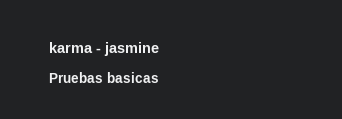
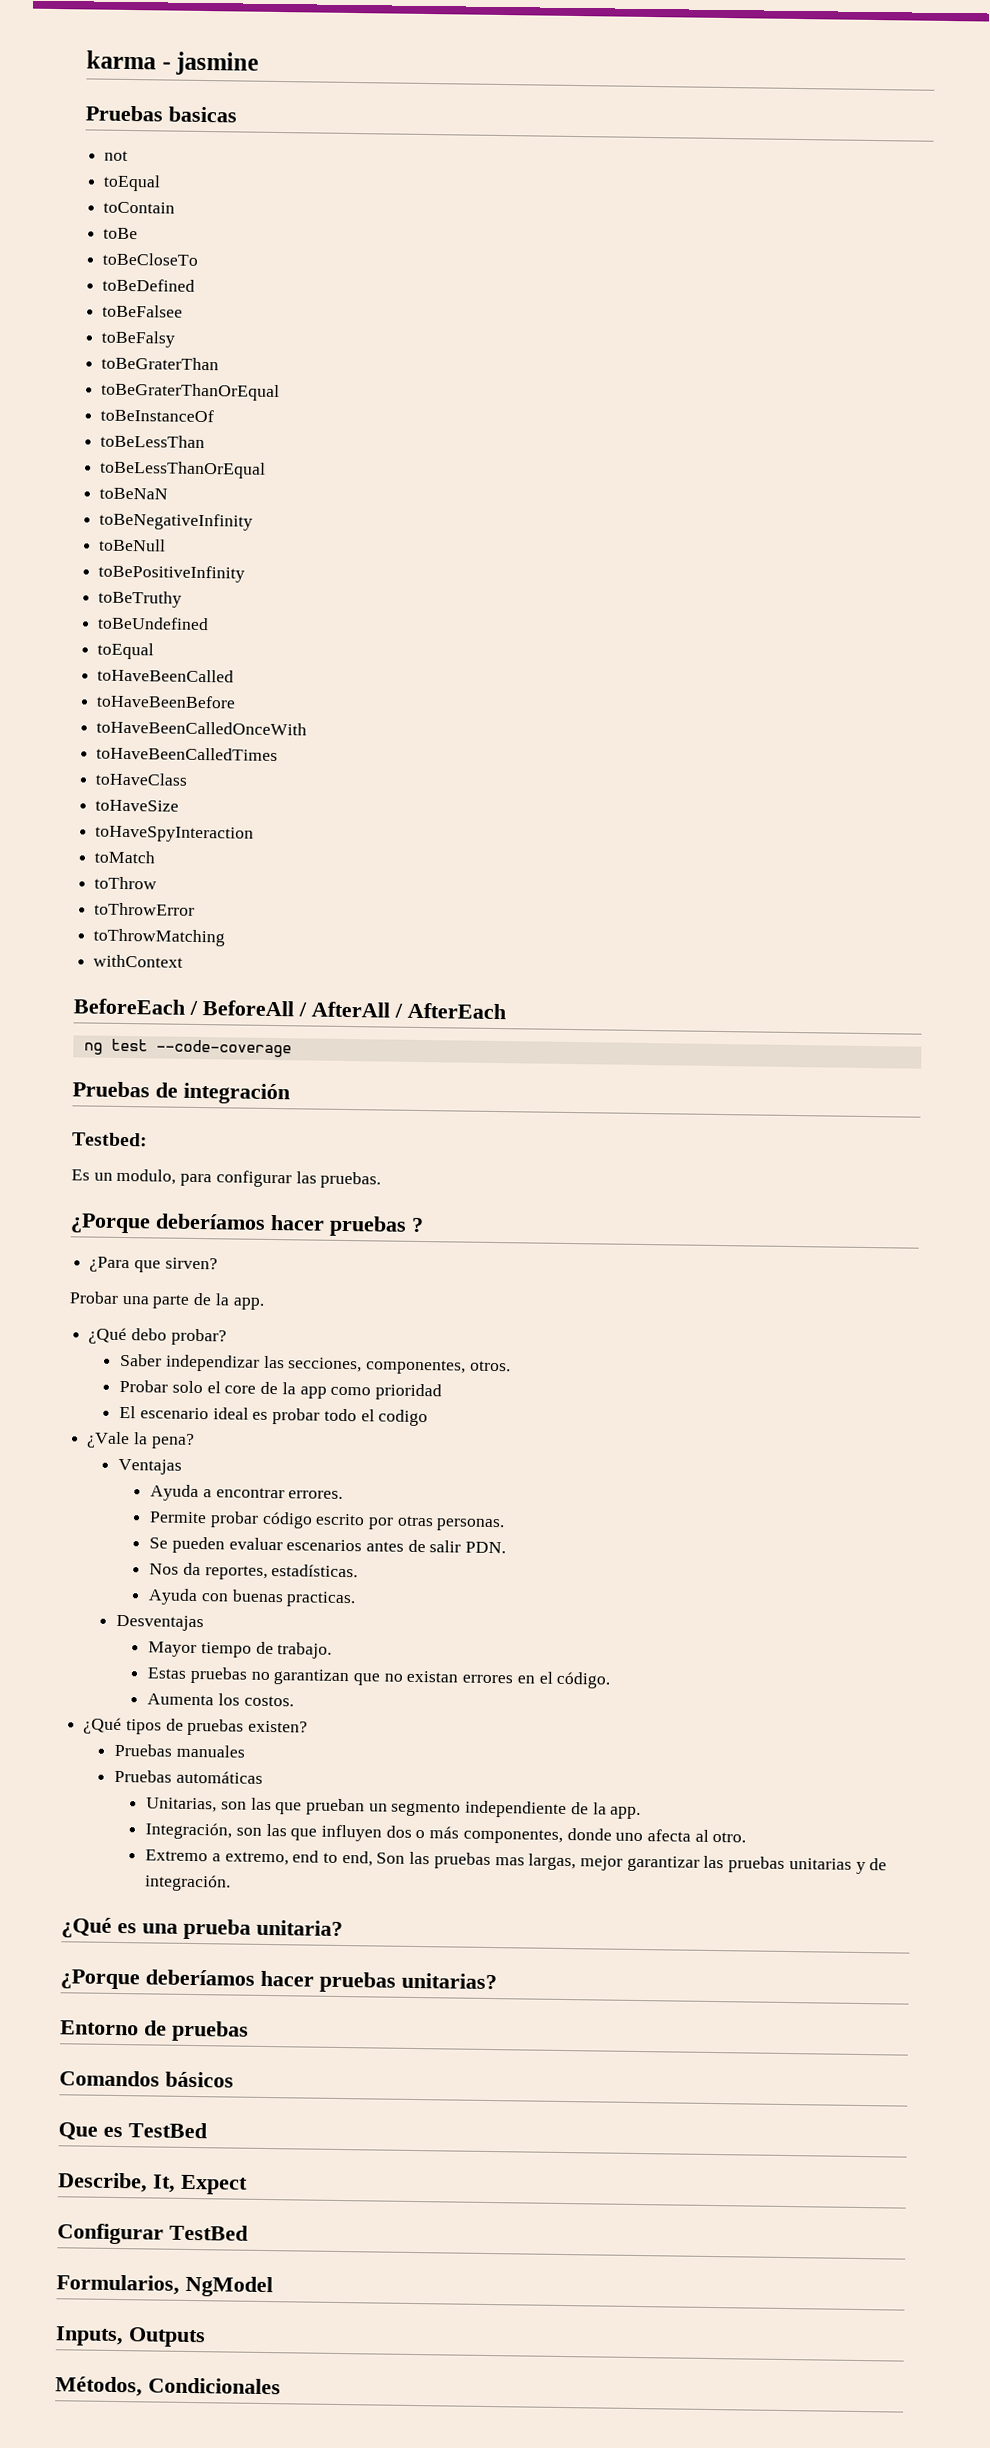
(159, 77) none -> [104,150,129,161] [103,174,162,192] [103,201,176,214] [103,227,139,240] [102,252,200,266] [102,278,196,292] [102,304,184,318] [101,330,176,348] [101,356,220,371] [101,382,281,402] [100,408,215,423] [100,434,206,449] [100,460,267,479] [99,487,169,500] [99,512,254,531] [99,538,167,552] [98,564,246,583] [98,590,183,608] [97,616,210,631] [97,642,155,660] [97,668,235,683] [96,694,237,709] [96,720,308,736] [96,746,279,762] [95,772,189,786] [95,799,180,812] [95,825,255,843] [94,850,156,864] [94,876,158,890] [94,902,196,916] [93,928,226,947] [93,954,184,968] [73,998,506,1020] [83,1038,292,1058] [72,1081,290,1105] [72,1132,148,1147] [71,1168,382,1189] [70,1213,424,1237] [89,1256,218,1273] [69,1291,264,1310] [88,1327,227,1346] [120,1353,511,1375] [119,1379,442,1401] [119,1405,429,1427] [86,1431,195,1449] [118,1458,183,1475] [150,1484,344,1502] [149,1511,506,1532] [149,1536,507,1554] [149,1562,359,1580] [148,1588,357,1608] [116,1614,205,1632] [148,1641,333,1659] [147,1666,611,1689] [147,1693,294,1707] [83,1717,309,1736] [114,1743,245,1758] [114,1769,263,1784] [146,1797,642,1820] [145,1822,747,1844] [145,1849,888,1875] [145,1874,232,1892] [61,1917,343,1940] [60,1969,497,1993] [60,2020,249,2042] [59,2070,234,2088] [58,2122,207,2141] [57,2172,248,2195] [57,2223,248,2245] [56,2274,273,2298] [55,2326,206,2348] [55,2376,281,2397] // not // toEqual // toContain // toBe // toBeCloseTo // toBeDefined // toBeFalsee // toBeFalsy // toBeGraterThan // toBeGraterThanOrEqual // toBeInstanceOf // toBeLessThan // toBeLessThanOrEqual // toBeNaN // toBeNegativeInfinity // toBeNull // toBePositiveInfinity // toBeTruthy // toBeUndefined // toEqual // toHaveBeenCalled // toHaveBeenBefore // toHaveBeenCalledOnceWith // toHaveBeenCalledTimes // toHaveClass // toHaveSize // toHaveSpyInteraction // toMatch // toThrow // toThrowError // toThrowMatching // withContext // BeforeEach / BeforeAll / AfterAll / AfterEach // ng test --code-coverage // Pruebas de integración // Testbed: // Es un modulo, para configurar las pruebas. // ¿Porque deberíamos hacer pruebas ? // ¿Para que sirven? // Probar una parte de la app. // ¿Qué debo probar? // Saber independizar las secciones, componentes, otros. // Probar solo el core de la app como prioridad // El escenario ideal es probar todo el codigo // ¿Vale la pena? // Ventajas // Ayuda a encontrar errores. // Permite probar código escrito por otras personas. // Se pueden evaluar escenarios antes de salir PDN. // Nos da reportes, estadísticas. // Ayuda con buenas practicas. // Desventajas // Mayor tiempo de trabajo. // Estas pruebas no garantizan que no existan errores en el código. // Aumenta los costos. // ¿Qué tipos de pruebas existen? // Pruebas manuales // Pruebas automáticas // Unitarias, son las que prueban un segmento independiente de la app. // Integración, son las que influyen dos o más componentes, donde uno afecta al otro. // Extremo a extremo, end to end, Son las pruebas mas largas, mejor garantizar las pruebas unitarias y de integración. // ¿Qué es una prueba unitaria? // ¿Porque deberíamos hacer pruebas unitarias? // Entorno de pruebas // Comandos básicos // Que es TestBed // Describe, It, Expect // Configurar TestBed // Formularios, NgModel // Inputs, Outputs // Métodos, Condicionales

